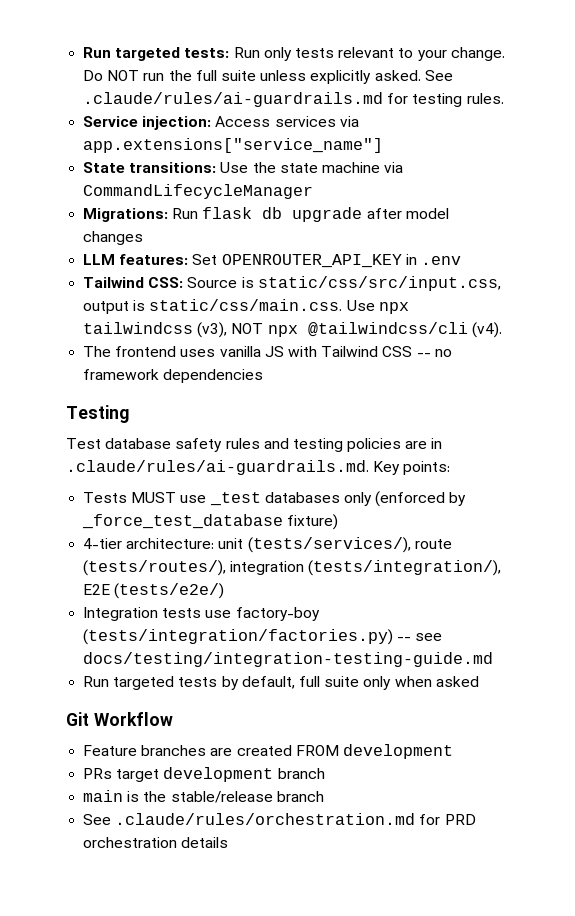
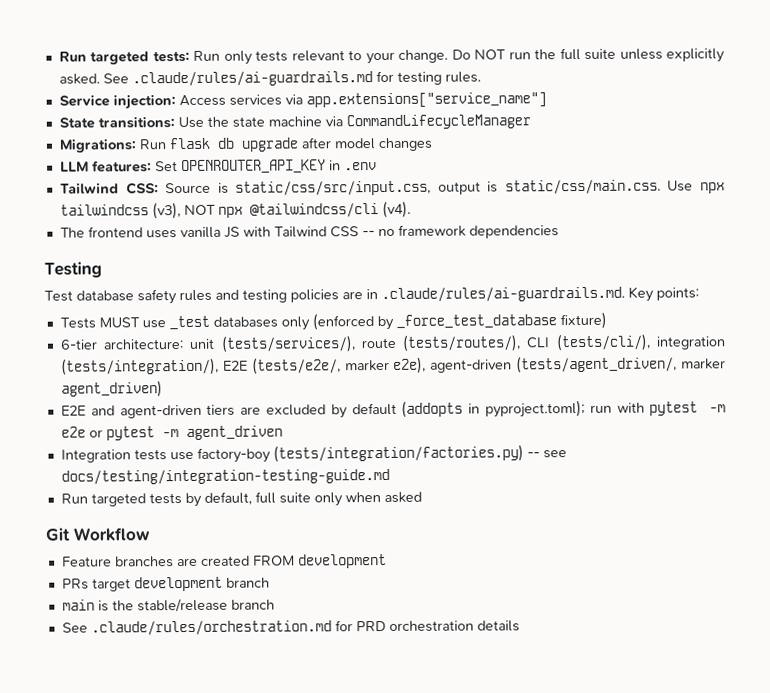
[83,538,123,549] 4-tier -> [59,339,98,350] 6-tier
(227, 568) none -> [526,333,651,352] CLI (tests/cli/),
[114,583,225,599] (tests/e2e/) -> [251,355,726,375] [60,380,163,398] [60,399,726,419] [60,425,283,441] (tests/e2e/, marker e2e), agent-driven (tests/agent_driven/, marker agent_driven) // E2E and agent-driven tiers are excluded by default (addopts in pyproject.toml); run with pytest -m e2e or pytest -m agent_driven

